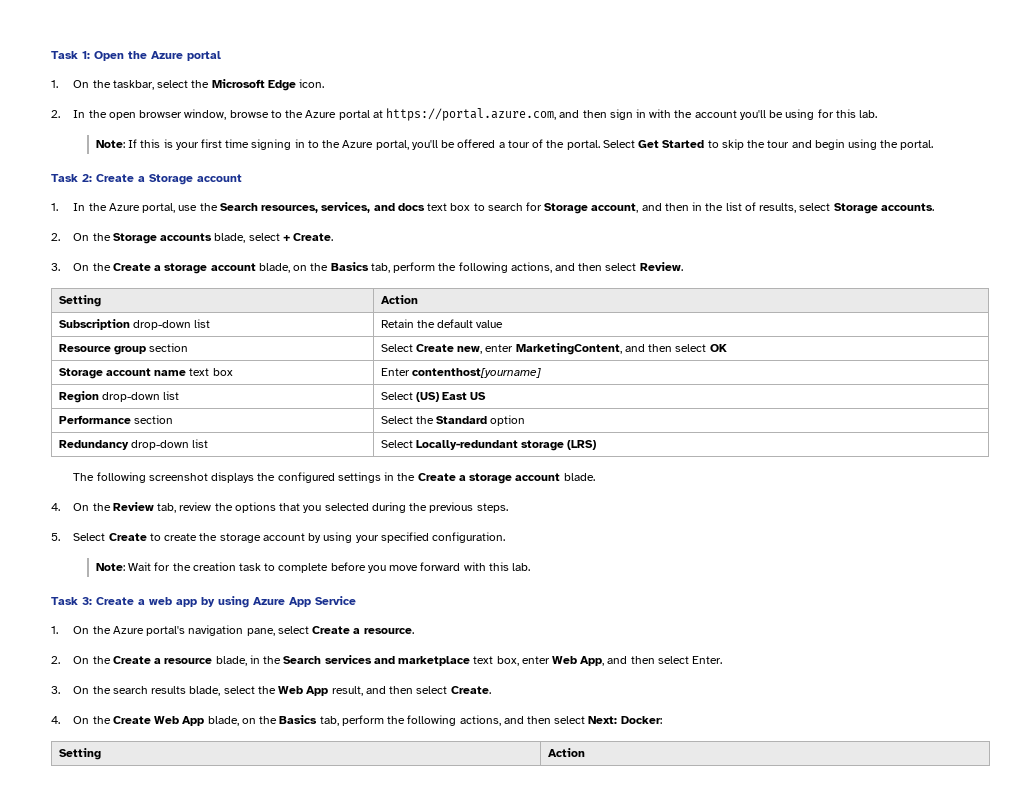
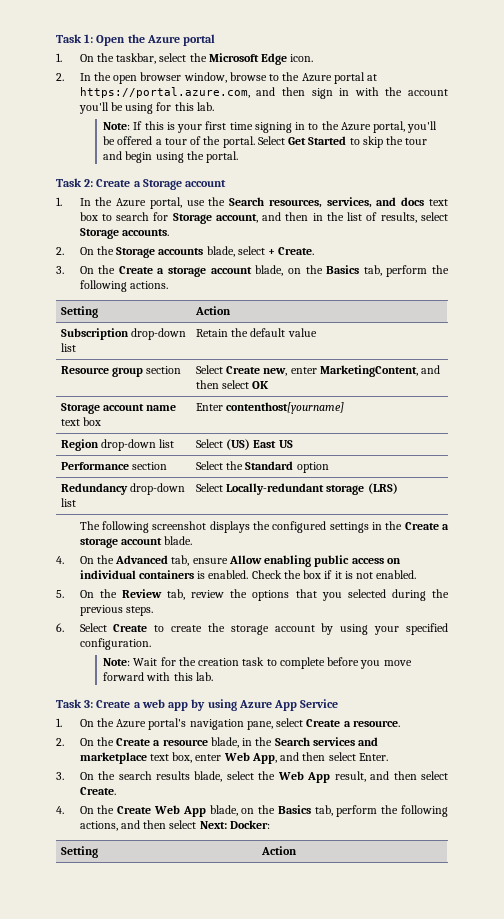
[510,262,683,273] actions, and then select Review. -> [129,281,168,289] actions.
(111, 507) none -> [115,555,401,567] [79,570,417,579] [56,589,117,598] Advanced tab, ensure Allow enabling public access on individual containers is enabled. Check the box if it is not enabled. // 5. On the
[51,533,60,541] 5. -> [56,623,64,632] 6.

